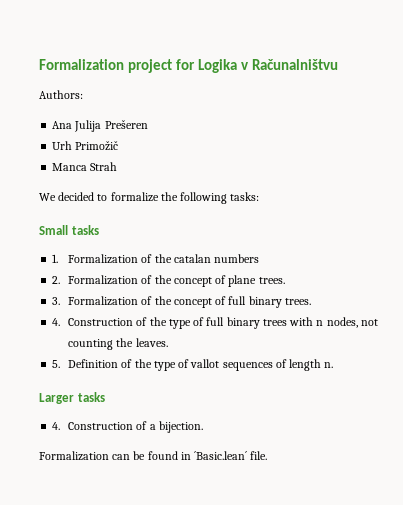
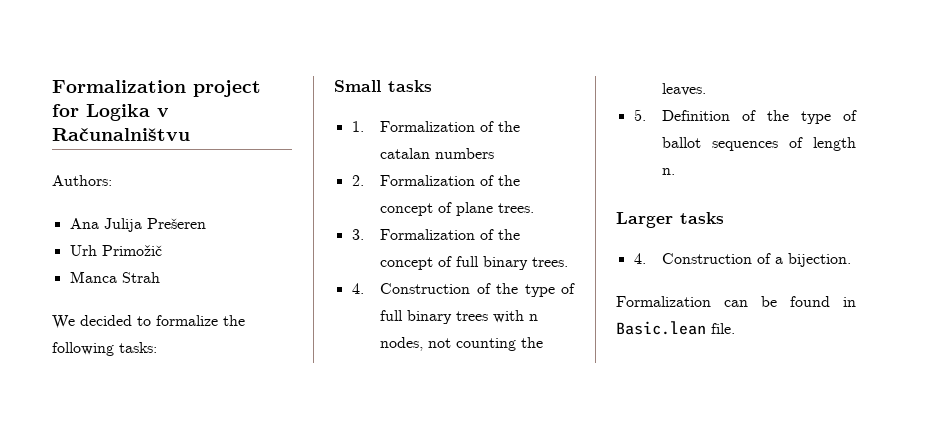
[190,359,220,368] vallot -> [662,137,702,148] ballot
[194,451,248,460] ´Basic.lean´ -> [616,321,706,335] Basic.lean

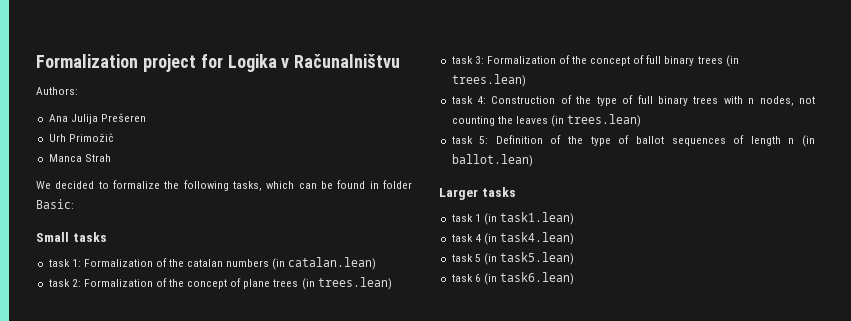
[119,342,157,353] tasks: -> [233,180,412,191] [36,199,74,209] tasks, which can be found in folder Basic:
[351,121,364,132] 1. -> [48,259,81,267] task 1:
[351,175,364,186] // 2. -> [272,257,377,270] [48,279,81,287] (in catalan.lean) // task 2:
[498,203,535,213] [351,229,364,240] trees. // 3. -> [273,277,392,290] [451,56,484,64] trees (in trees.lean) // task 3:
[532,257,569,267] [351,283,364,294] trees. // 4. -> [697,55,739,67] [451,74,526,87] [451,96,487,104] trees (in trees.lean) // task 4:
[662,83,707,96] [633,109,646,121] leaves. // 5. -> [515,114,642,127] [451,136,489,144] leaves (in trees.lean) // task 5:
[662,168,676,175] n. -> [788,135,816,147] [451,154,533,167] n (in ballot.lean)
[633,253,852,267] [616,296,856,307] [616,321,735,335] 4. Construction of a bijection. // Formalization can be found in Basic.lean file. -> [451,212,574,225] [451,232,574,245] [451,252,574,265] [451,272,574,285] task 1 (in task1.lean) // task 4 (in task4.lean) // task 5 (in task5.lean) // task 6 (in task6.lean)

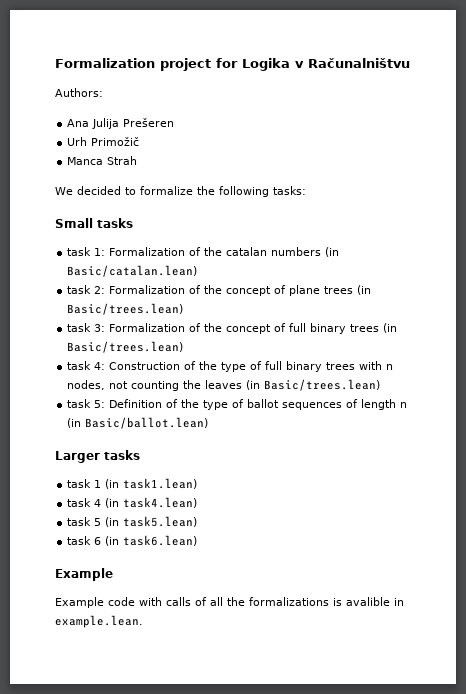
[233,180,412,191] [36,199,74,209] tasks, which can be found in folder Basic: -> [273,186,306,195] tasks:
[288,257,377,270] catalan.lean) -> [67,265,198,277] Basic/catalan.lean)
[317,277,392,290] trees.lean) -> [67,303,184,315] Basic/trees.lean)
[451,74,526,87] trees.lean) -> [67,341,184,353] Basic/trees.lean)
[567,114,642,127] trees.lean) -> [264,379,381,391] Basic/trees.lean)
[451,154,533,167] ballot.lean) -> [85,417,209,429] Basic/ballot.lean)
(574, 278) none -> [55,568,113,581] [55,597,404,608] [55,615,143,628] // Example // Example code with calls of all the formalizations is avalible in example.lean.

